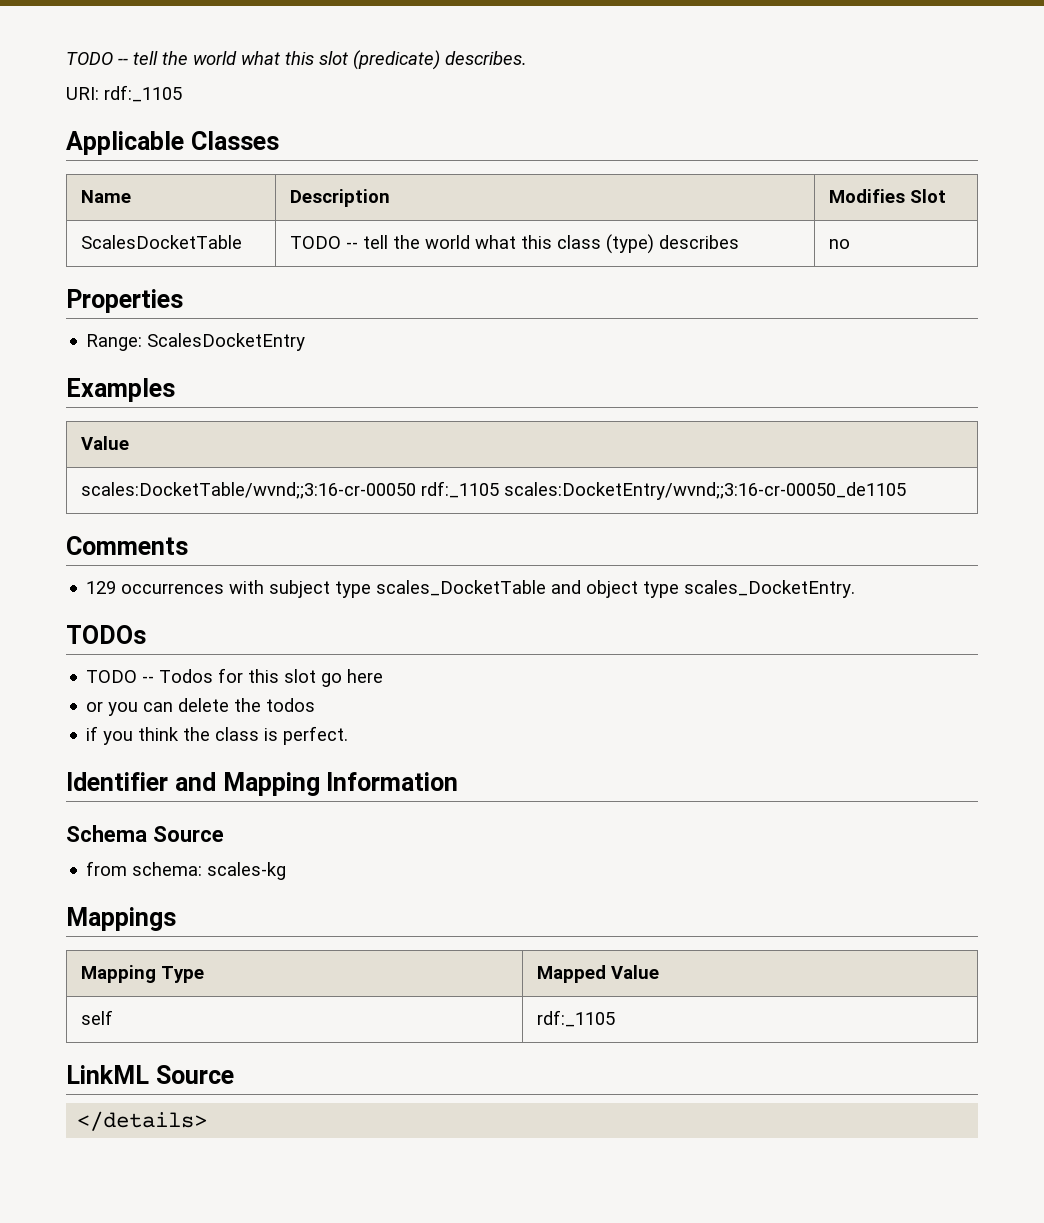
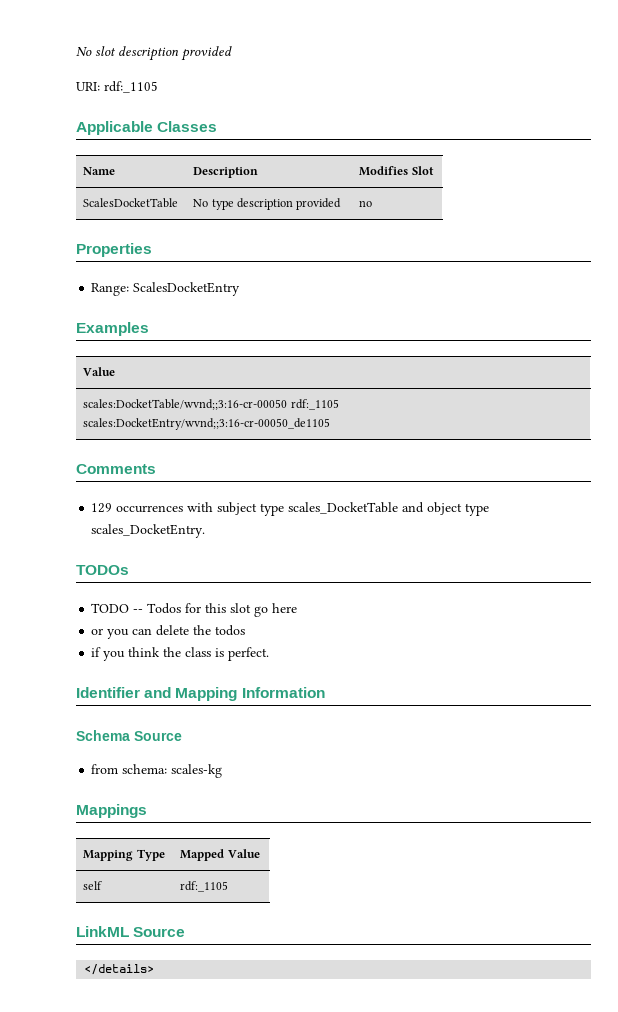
[66,50,527,70] TODO -- tell the world what this slot (predicate) describes. -> [76,46,232,61] No slot description provided
[289,234,739,254] TODO -- tell the world what this class (type) describes -> [193,198,342,210] No type description provided

